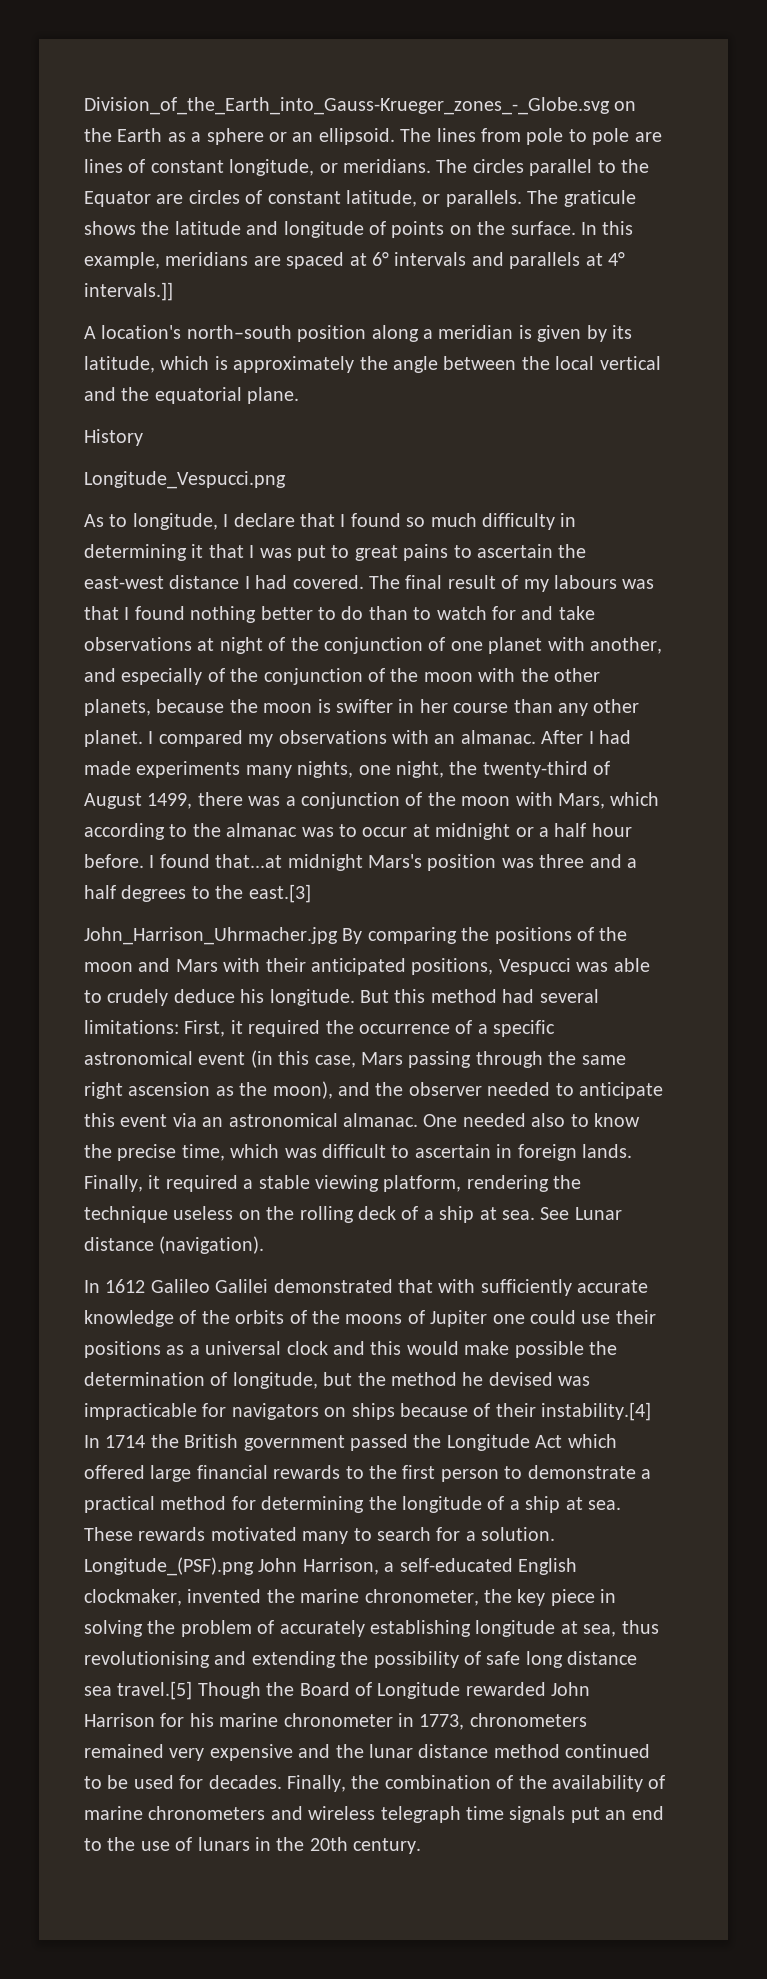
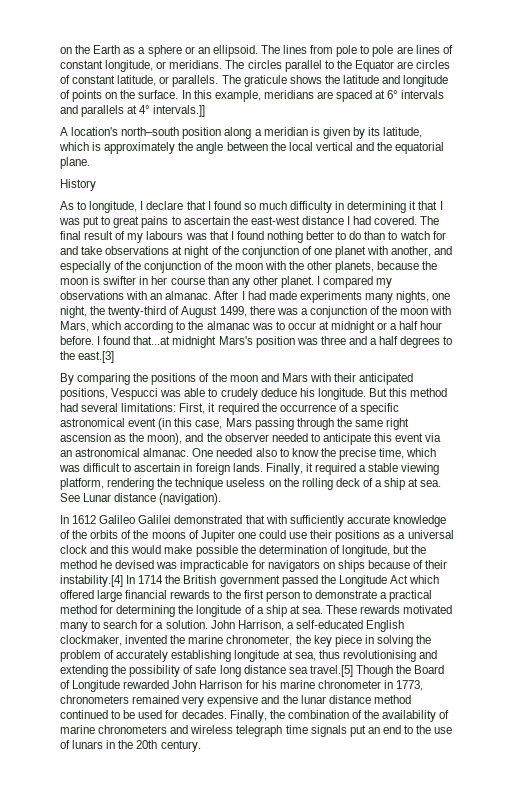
[84,97,610,115] Division_of_the_Earth_into_Gauss-Krueger_zones_-_Globe.svg -> (60, 50) none
[84,471,286,489] // Longitude_Vespucci.png -> (96, 185) none
[84,927,338,945] John_Harrison_Uhrmacher.jpg -> (115, 357) none
[84,1557,254,1576] Longitude_(PSF).png -> (208, 624) none

